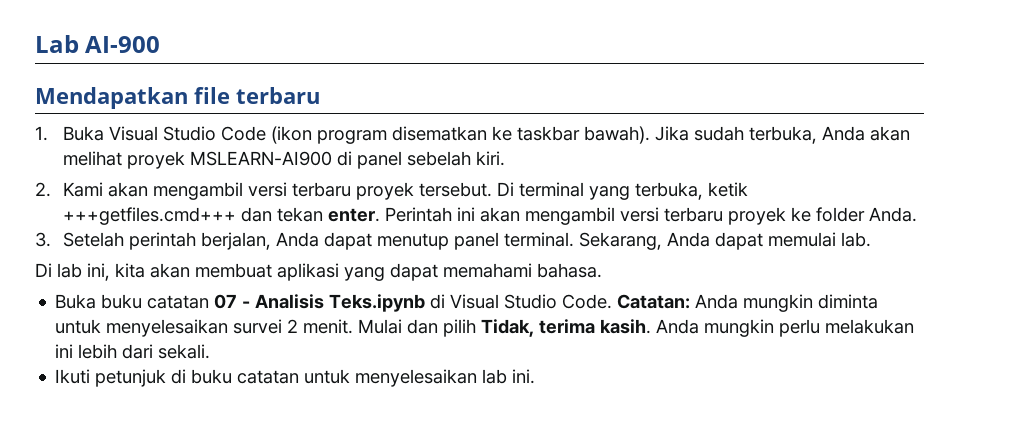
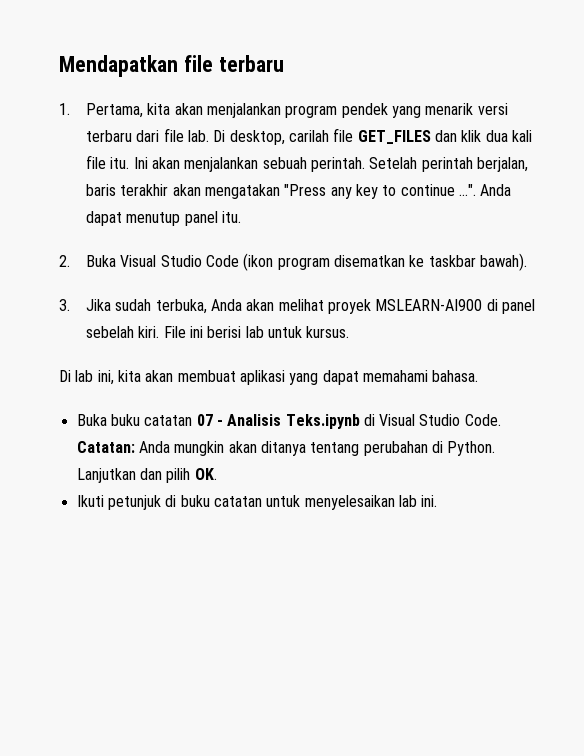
[35,35,161,53] Lab AI-900 // -> (59, 66) none
(48, 133) none -> [86,103,508,118] [86,128,532,145] [86,155,529,172] [86,184,512,199] [86,211,242,226] [59,255,70,267] Pertama, kita akan menjalankan program pendek yang menarik versi terbaru dari file lab. Di desktop, carilah file GET_FILES dan klik dua kali file itu. Ini akan menjalankan sebuah perintah. Setelah perintah berjalan, baris terakhir akan mengatakan "Press any key to continue ...". Anda dapat menutup panel itu. // 2.
(651, 135) none -> [59,299,70,311] // 3.
[35,182,749,200] [63,207,918,225] [35,232,872,250] // 2. Kami akan mengambil versi terbaru proyek tersebut. Di terminal yang terbuka, ketik +++getfiles.cmd+++ dan tekan enter. Perintah ini akan mengambil versi terbaru proyek ke folder Anda. // 3. Setelah perintah berjalan, Anda dapat menutup panel terminal. Sekarang, Anda dapat memulai lab. -> [163,326,350,338] File ini berisi lab untuk kursus.
[818,294,879,309] [55,319,915,337] [55,344,211,359] diminta untuk menyelesaikan survei 2 menit. Mulai dan pilih Tidak, terima kasih. Anda mungkin perlu melakukan ini lebih dari sekali. -> [228,441,496,456] [76,468,217,483] akan ditanya tentang perubahan di Python. Lanjutkan dan pilih OK.

